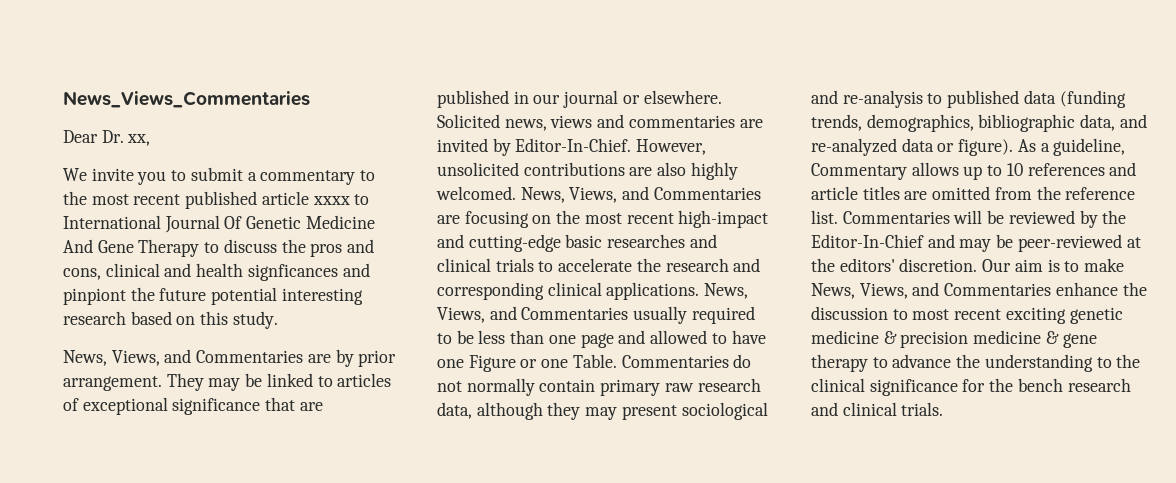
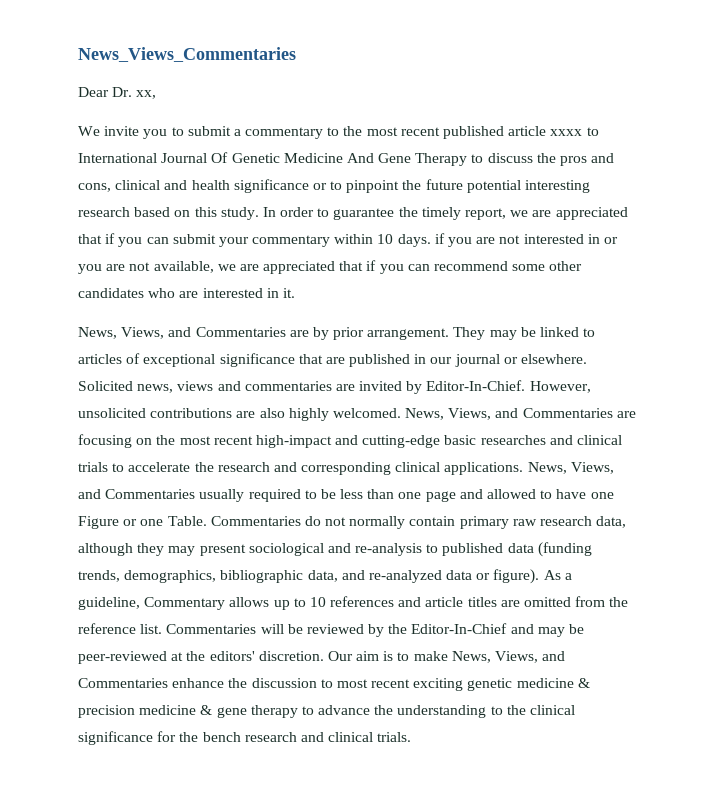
[247,263,370,281] [63,288,126,305] signficances and pinpiont -> [233,179,400,193] significance or to pinpoint
(278, 320) none -> [262,207,628,220] [78,233,618,247] [78,260,583,274] [78,288,295,298] In order to guarantee the timely report, we are appreciated that if you can submit your commentary within 10 days. if you are not interested in or you are not available, we are appreciated that if you can recommend some other candidates who are interested in it.

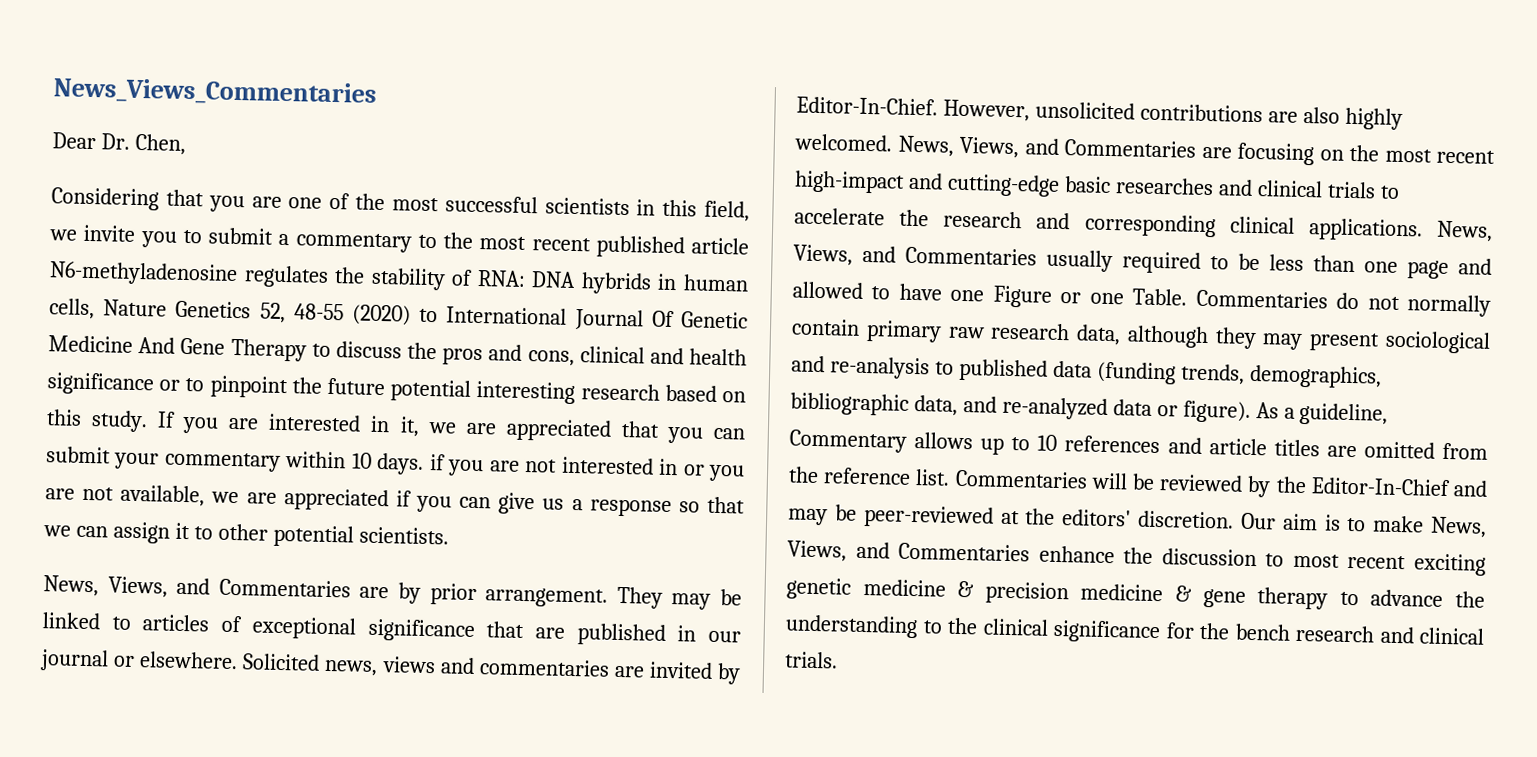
[136,90,157,99] [78,126,100,136] xx, // We -> [134,133,186,155] [51,187,751,222] [49,229,77,241] Chen, // Considering that you are one of the most successful scientists in this field, we
[550,129,583,136] xxxx -> [49,261,749,295] [49,298,411,326] N6-methyladenosine regulates the stability of RNA: DNA hybrids in human cells, Nature Genetics 52, 48-55 (2020)
[262,207,628,220] [78,233,116,244] In order to guarantee the timely report, we are appreciated that if -> [157,411,660,442] If you are interested in it, we are appreciated that
[339,260,583,274] [78,288,295,298] that if you can recommend some other candidates who are interested in it. -> [395,490,745,518] [43,521,449,548] if you can give us a response so that we can assign it to other potential scientists.

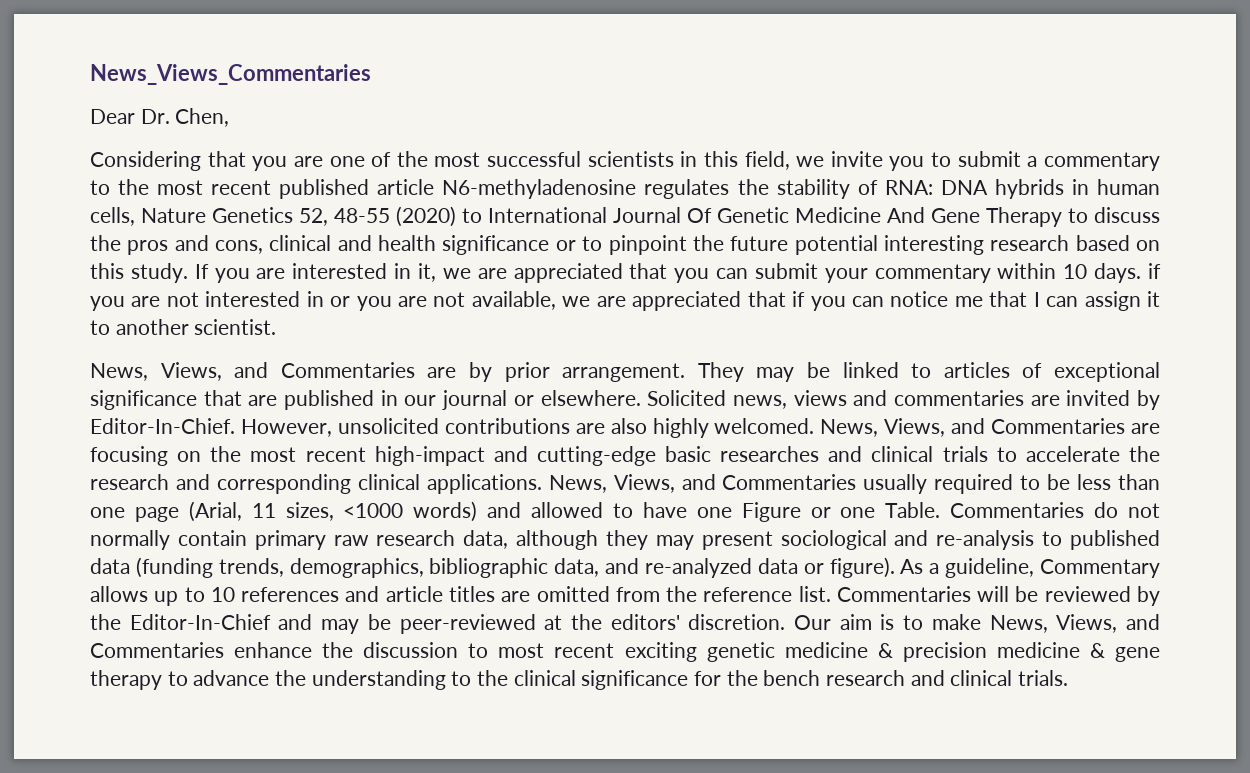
(389, 500) none -> [747,291,786,307] that
[498,492,745,518] [43,525,71,537] give us a response so that we -> [890,291,1040,307] notice me that I
[217,523,449,548] other potential scientists. -> [115,319,277,335] another scientist.
(1449, 269) none -> [188,501,478,522] (Arial, 11 sizes, <1000 words)

